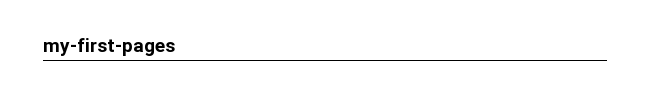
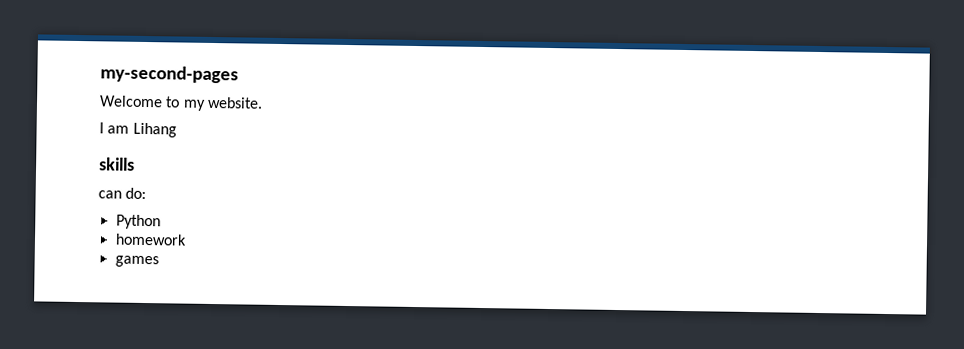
[43,38,175,56] my-first-pages -> [100,65,239,84] [99,95,263,111] [99,122,177,138] [99,157,135,171] [98,187,147,200] [115,214,161,230] [114,233,187,246] [114,255,159,268] my-second-pages // Welcome to my website. // I am Lihang // skills // can do: // Python // homework // games

